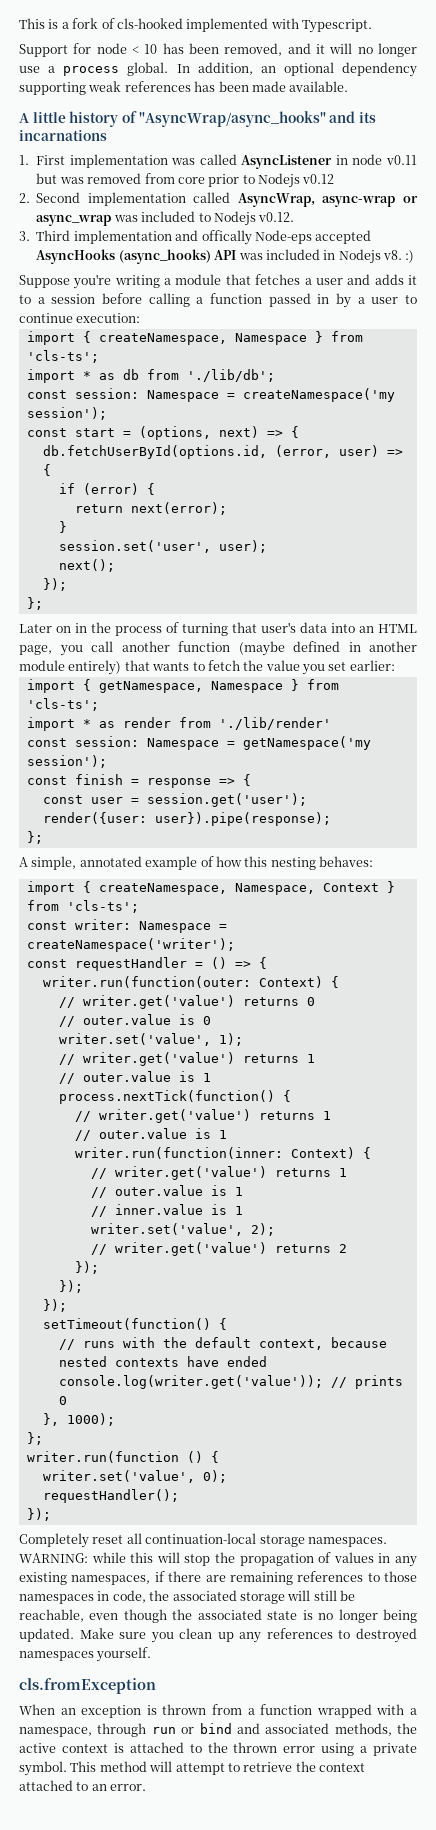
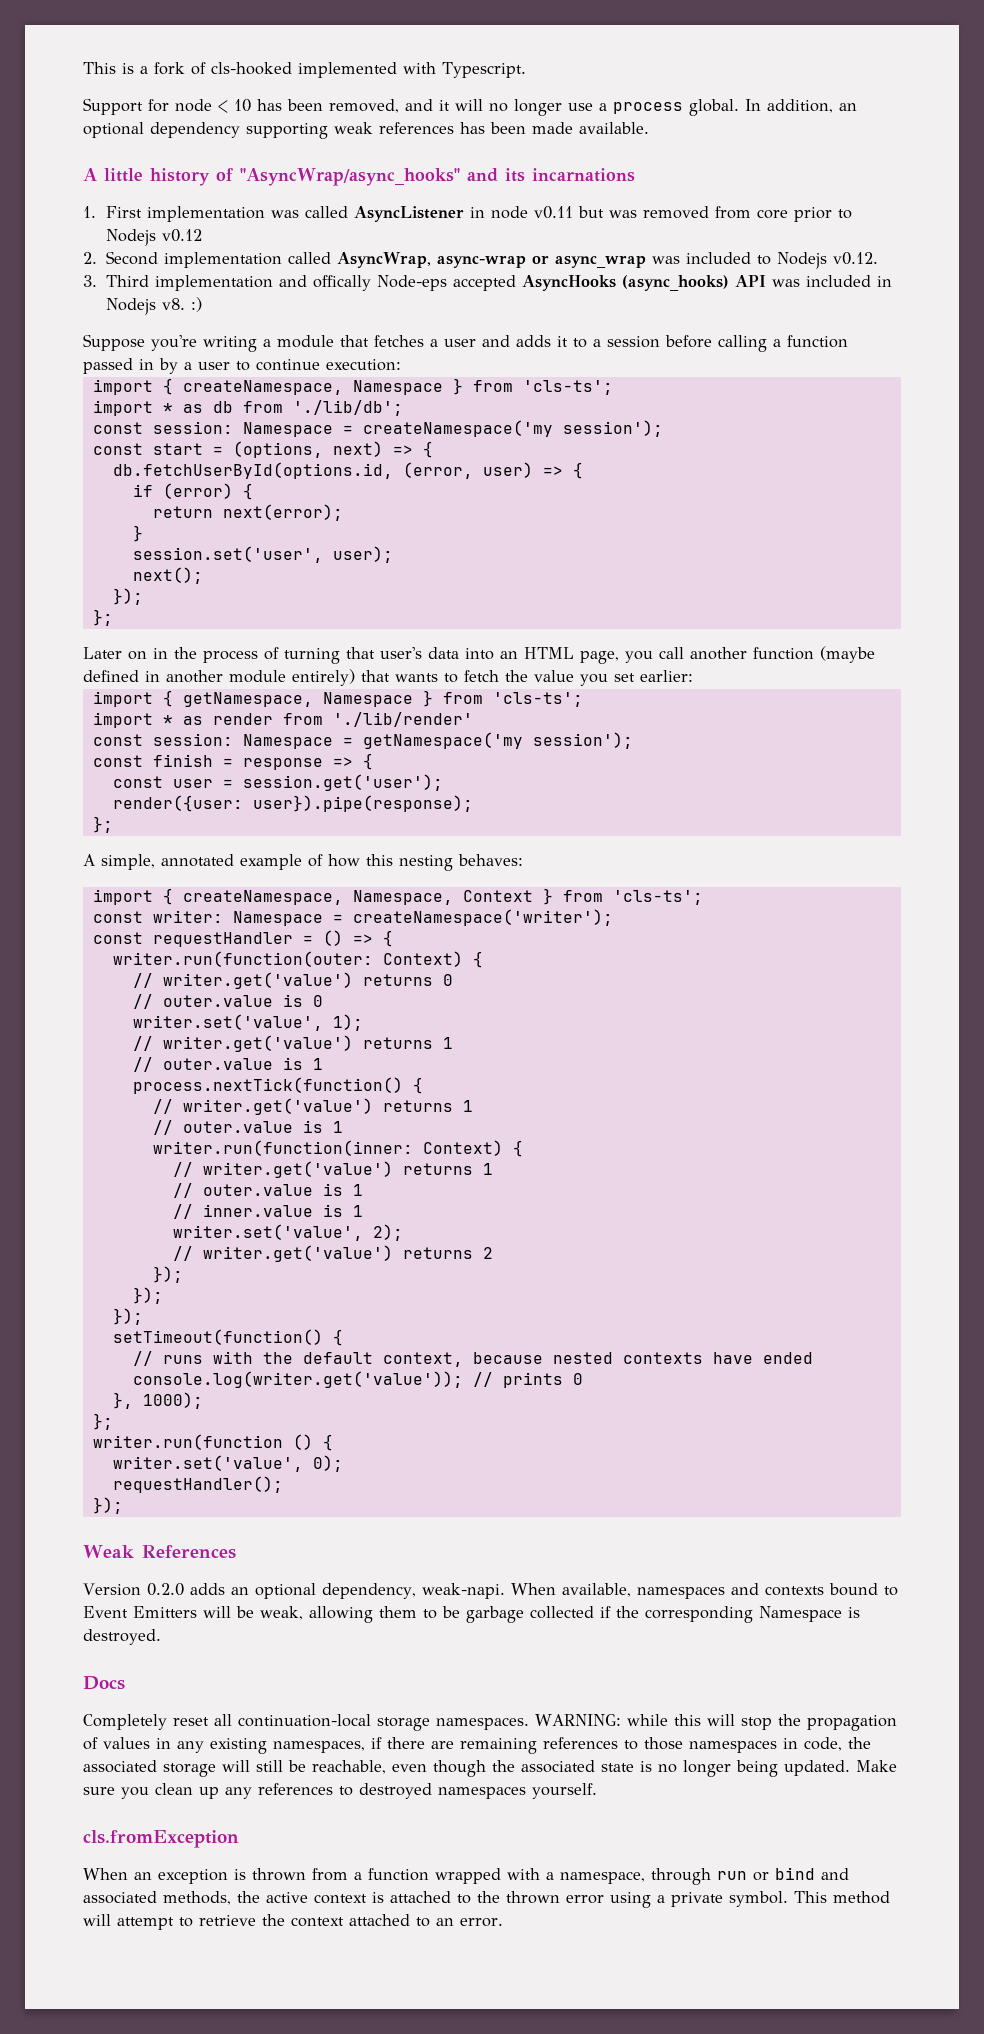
(51, 1514) none -> [83,1545,236,1559] [83,1583,898,1599] [83,1606,860,1623] [83,1629,161,1645] [83,1676,125,1690] // Weak References // Version 0.2.0 adds an optional dependency, weak-napi. When available, namespaces and contexts bound to Event Emitters will be weak, allowing them to be garbage collected if the corresponding Namespace is destroyed. // Docs

